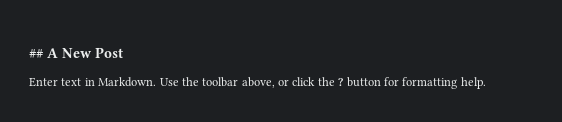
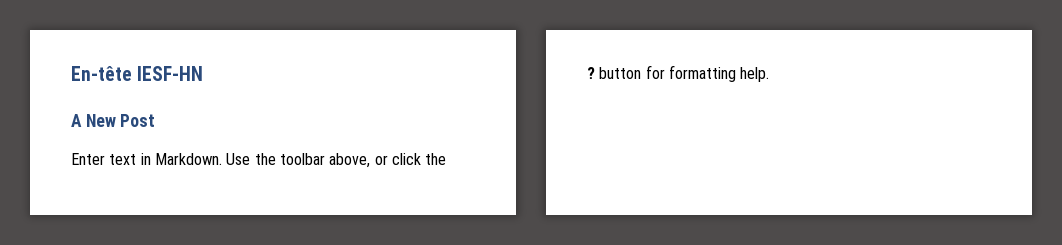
[29,49,44,58] ## -> [71,66,204,81] En-tête IESF-HN //

